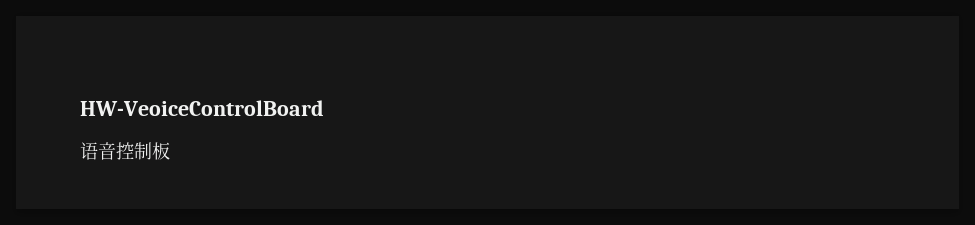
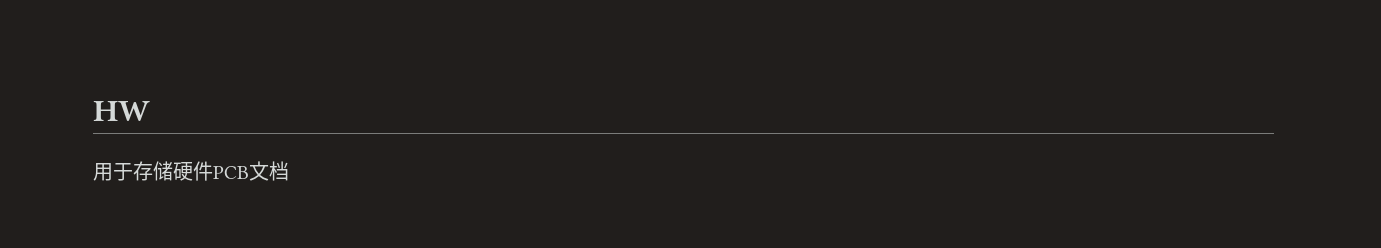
[80,100,324,116] [80,142,170,160] HW-VeoiceControlBoard // 语音控制板 -> [93,101,150,121] [93,161,289,181] HW // 用于存储硬件PCB文档

